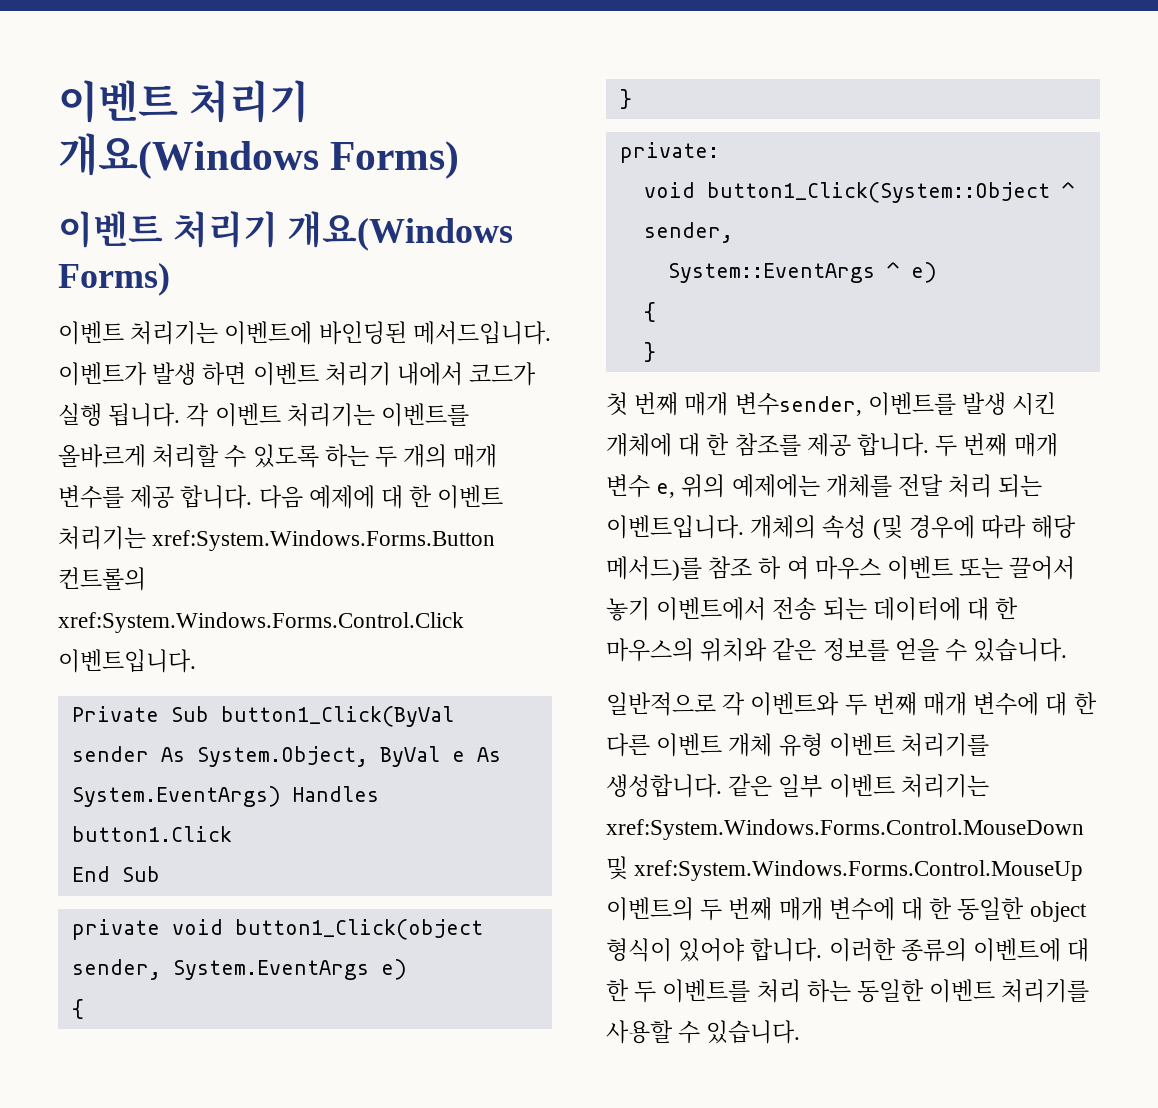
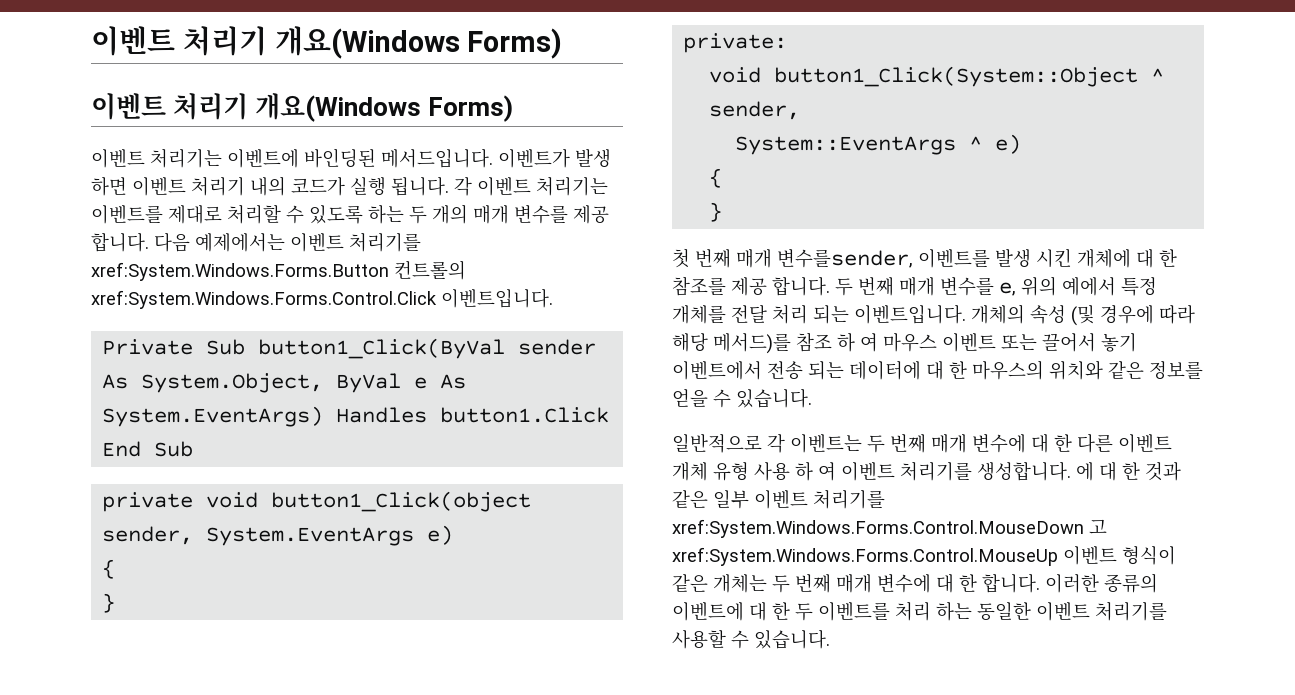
[397,362,464,386] 내에서 -> [250,176,286,196] 내의
[58,444,146,468] 올바르게 -> [168,205,222,224] 제대로
[308,485,504,509] [58,526,146,550] 예제에 대 한 이벤트 처리기는 -> [195,232,421,252] 예제에서는 이벤트 처리기를
[734,392,862,416] 변수sender, -> [777,249,913,268] 변수를sender,
[606,474,650,498] 변수 -> [940,277,994,296] 변수를
[731,474,820,498] 예제에는 -> [1062,277,1157,296] 예에서 특정
[750,692,840,716] 이벤트와 -> [790,434,862,453] 이벤트는
[828,733,990,757] [606,774,989,798] [606,819,1084,840] [606,856,1084,881] [606,897,1087,922] [606,938,746,962] 이벤트 처리기를 생성합니다. 같은 일부 이벤트 처리기는 xref:System.Windows.Forms.Control.MouseDown 및 xref:System.Windows.Forms.Control.MouseUp 이벤트의 두 번째 매개 변수에 대 한 동일한 object 형식이 있어야 -> [754,461,1181,481] [672,489,885,509] [672,519,1107,538] [672,546,1176,566] [672,574,977,593] 사용 하 여 이벤트 처리기를 생성합니다. 에 대 한 것과 같은 일부 이벤트 처리기를 xref:System.Windows.Forms.Control.MouseDown 고 xref:System.Windows.Forms.Control.MouseUp 이벤트 형식이 같은 개체는 두 번째 매개 변수에 대 한

